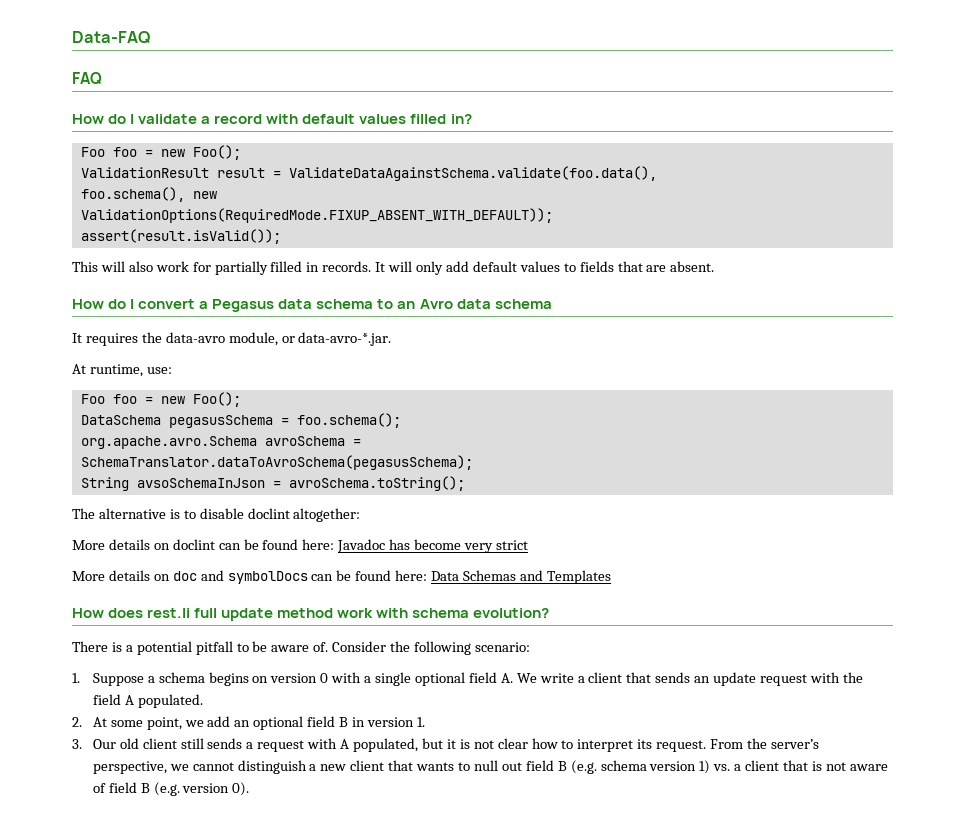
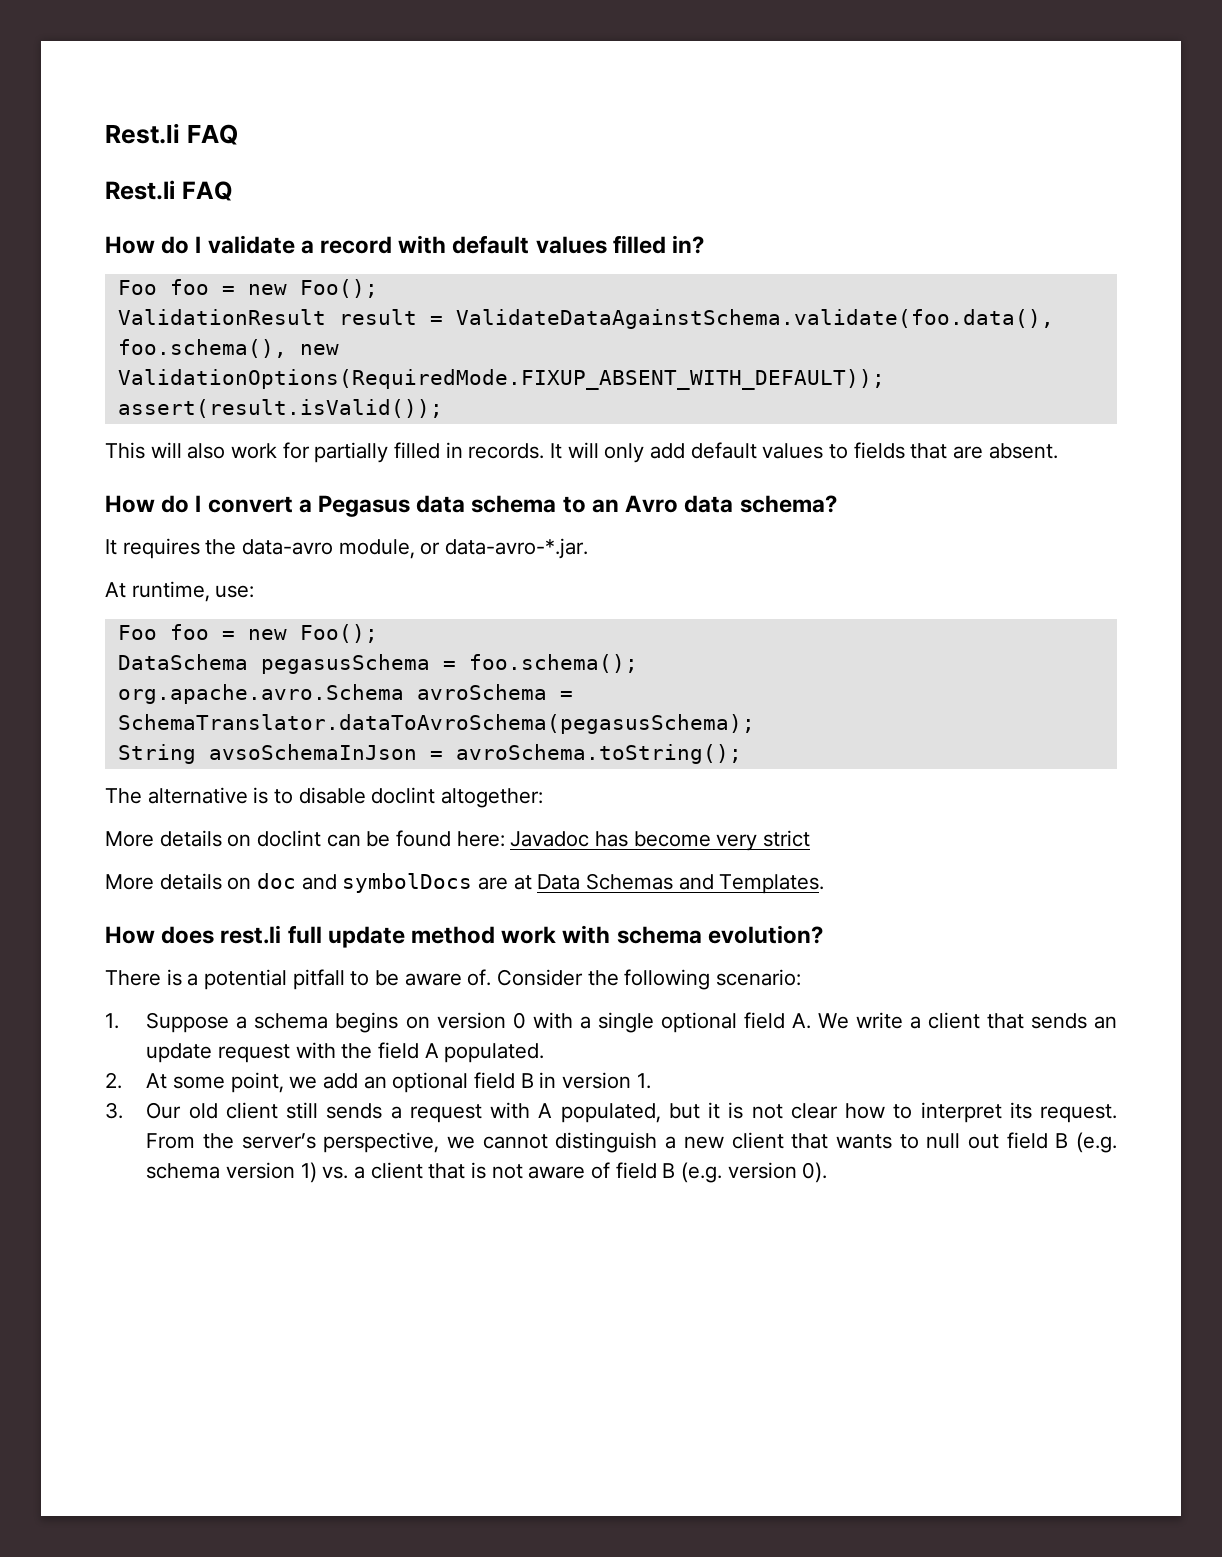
[72,31,150,44] Data-FAQ // -> [105,123,238,145] [105,180,175,200] Rest.li FAQ // Rest.li
[494,299,552,309] schema -> [739,495,837,513] schema?
[311,570,428,581] can be found here: -> [478,875,532,890] are at
[546,570,611,584] Templates -> [719,874,825,894] Templates.

